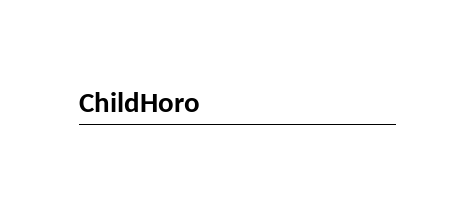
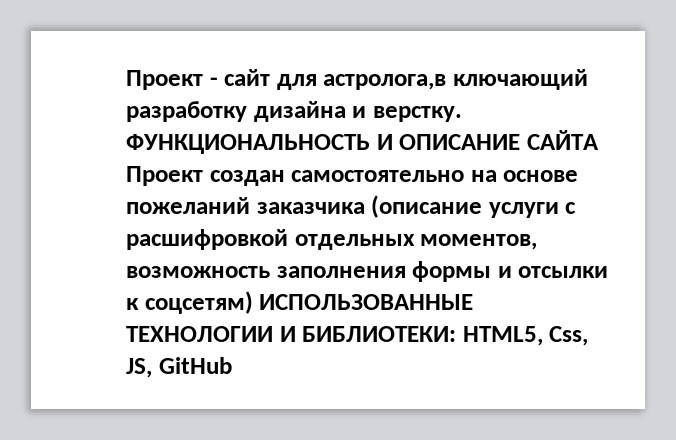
[79,92,200,112] ChildHoro -> [126,69,589,90] [126,101,462,122] [126,130,599,154] [126,166,579,186] [126,195,577,218] [126,229,538,250] [126,261,609,282] [126,291,474,314] [126,326,589,346] [126,357,232,378] Проект - сайт для астролога,в ключающий разработку дизайна и верстку. ФУНКЦИОНАЛЬНОСТЬ И ОПИСАНИЕ САЙТА Проект создан самостоятельно на основе пожеланий заказчика (описание услуги с расшифровкой отдельных моментов, возможность заполнения формы и отсылки к соцсетям) ИСПОЛЬЗОВАННЫЕ ТЕХНОЛОГИИ И БИБЛИОТЕКИ: HTML5, Css, JS, GitHub

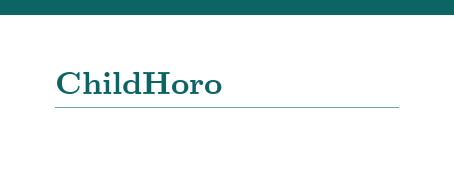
[126,69,589,90] [126,101,462,122] [126,130,599,154] [126,166,579,186] [126,195,577,218] [126,229,538,250] [126,261,609,282] [126,291,474,314] [126,326,589,346] [126,357,232,378] Проект - сайт для астролога,в ключающий разработку дизайна и верстку. ФУНКЦИОНАЛЬНОСТЬ И ОПИСАНИЕ САЙТА Проект создан самостоятельно на основе пожеланий заказчика (описание услуги с расшифровкой отдельных моментов, возможность заполнения формы и отсылки к соцсетям) ИСПОЛЬЗОВАННЫЕ ТЕХНОЛОГИИ И БИБЛИОТЕКИ: HTML5, Css, JS, GitHub -> [55,72,222,94] ChildHoro

